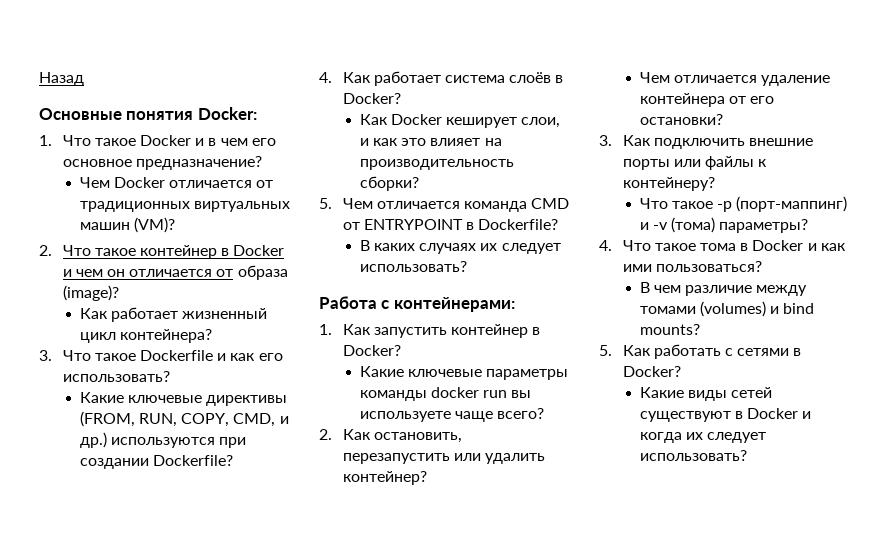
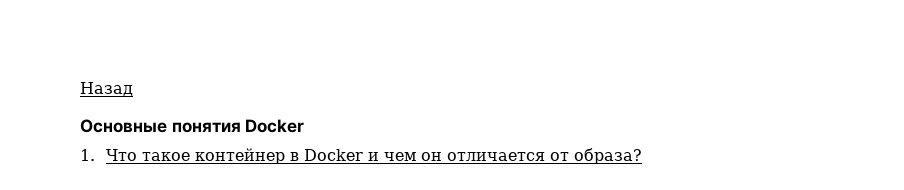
[197,107,257,120] [39,135,276,146] [62,156,262,170] [79,177,274,188] [79,201,290,212] [79,217,175,233] [39,245,52,256] Docker: // 1. Что такое Docker и в чем его основное предназначение? // Чем Docker отличается от традиционных виртуальных машин (VM)? // 2. -> [245,119,305,133] [80,149,95,161] Docker // 1.
[237,265,288,280] [62,285,119,301] [79,307,268,322] [79,329,212,343] [39,350,283,361] [62,371,170,382] [79,392,288,406] [79,411,289,427] [79,432,247,448] [79,455,233,469] [319,71,564,86] [342,93,401,104] [359,114,561,128] [359,138,502,146] [359,159,514,170] [359,176,419,191] [319,198,570,212] [342,219,559,230] [359,240,561,254] [359,261,467,272] [319,296,515,312] [319,324,541,338] [342,345,401,356] [359,366,569,380] [359,387,532,401] [359,408,545,422] [319,429,462,443] [342,453,546,464] [342,471,427,485] [639,72,831,86] [639,93,775,107] [639,114,723,125] [599,135,814,149] [622,156,768,170] [622,177,715,191] [639,196,848,212] [639,217,809,233] [599,240,846,251] [622,261,762,272] [639,282,808,296] [639,301,815,317] [639,324,700,335] [599,344,802,359] [622,366,681,377] [639,387,773,401] [639,408,812,422] [639,432,767,443] [639,450,747,461] образа (image)? // Как работает жизненный цикл контейнера? // 3. Что такое Dockerfile и как его использовать? // Какие ключевые директивы (FROM, RUN, COPY, CMD, и др.) используются при создании Dockerfile? // 4. Как работает система слоёв в Docker? // Как Docker кеширует слои, и как это влияет на производительность сборки? // 5. Чем отличается команда CMD от ENTRYPOINT в Dockerfile? // В каких случаях их следует использовать? // Работа с контейнерами: // 1. Как запустить контейнер в Docker? // Какие ключевые параметры команды docker run вы используете чаще всего? // 2. Как остановить, перезапустить или удалить контейнер? // Чем отличается удаление контейнера от его остановки? // 3. Как подключить внешние порты или файлы к контейнеру? // Что такое -p (порт-маппинг) и -v (тома) параметры? // 4. Что такое тома в Docker и как ими пользоваться? // В чем различие между томами (volumes) и bind mounts? // 5. Как работать с сетями в Docker? // Какие виды сетей существуют в Docker и когда их следует использовать? -> [573,148,642,164] образа?

